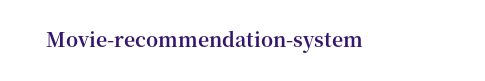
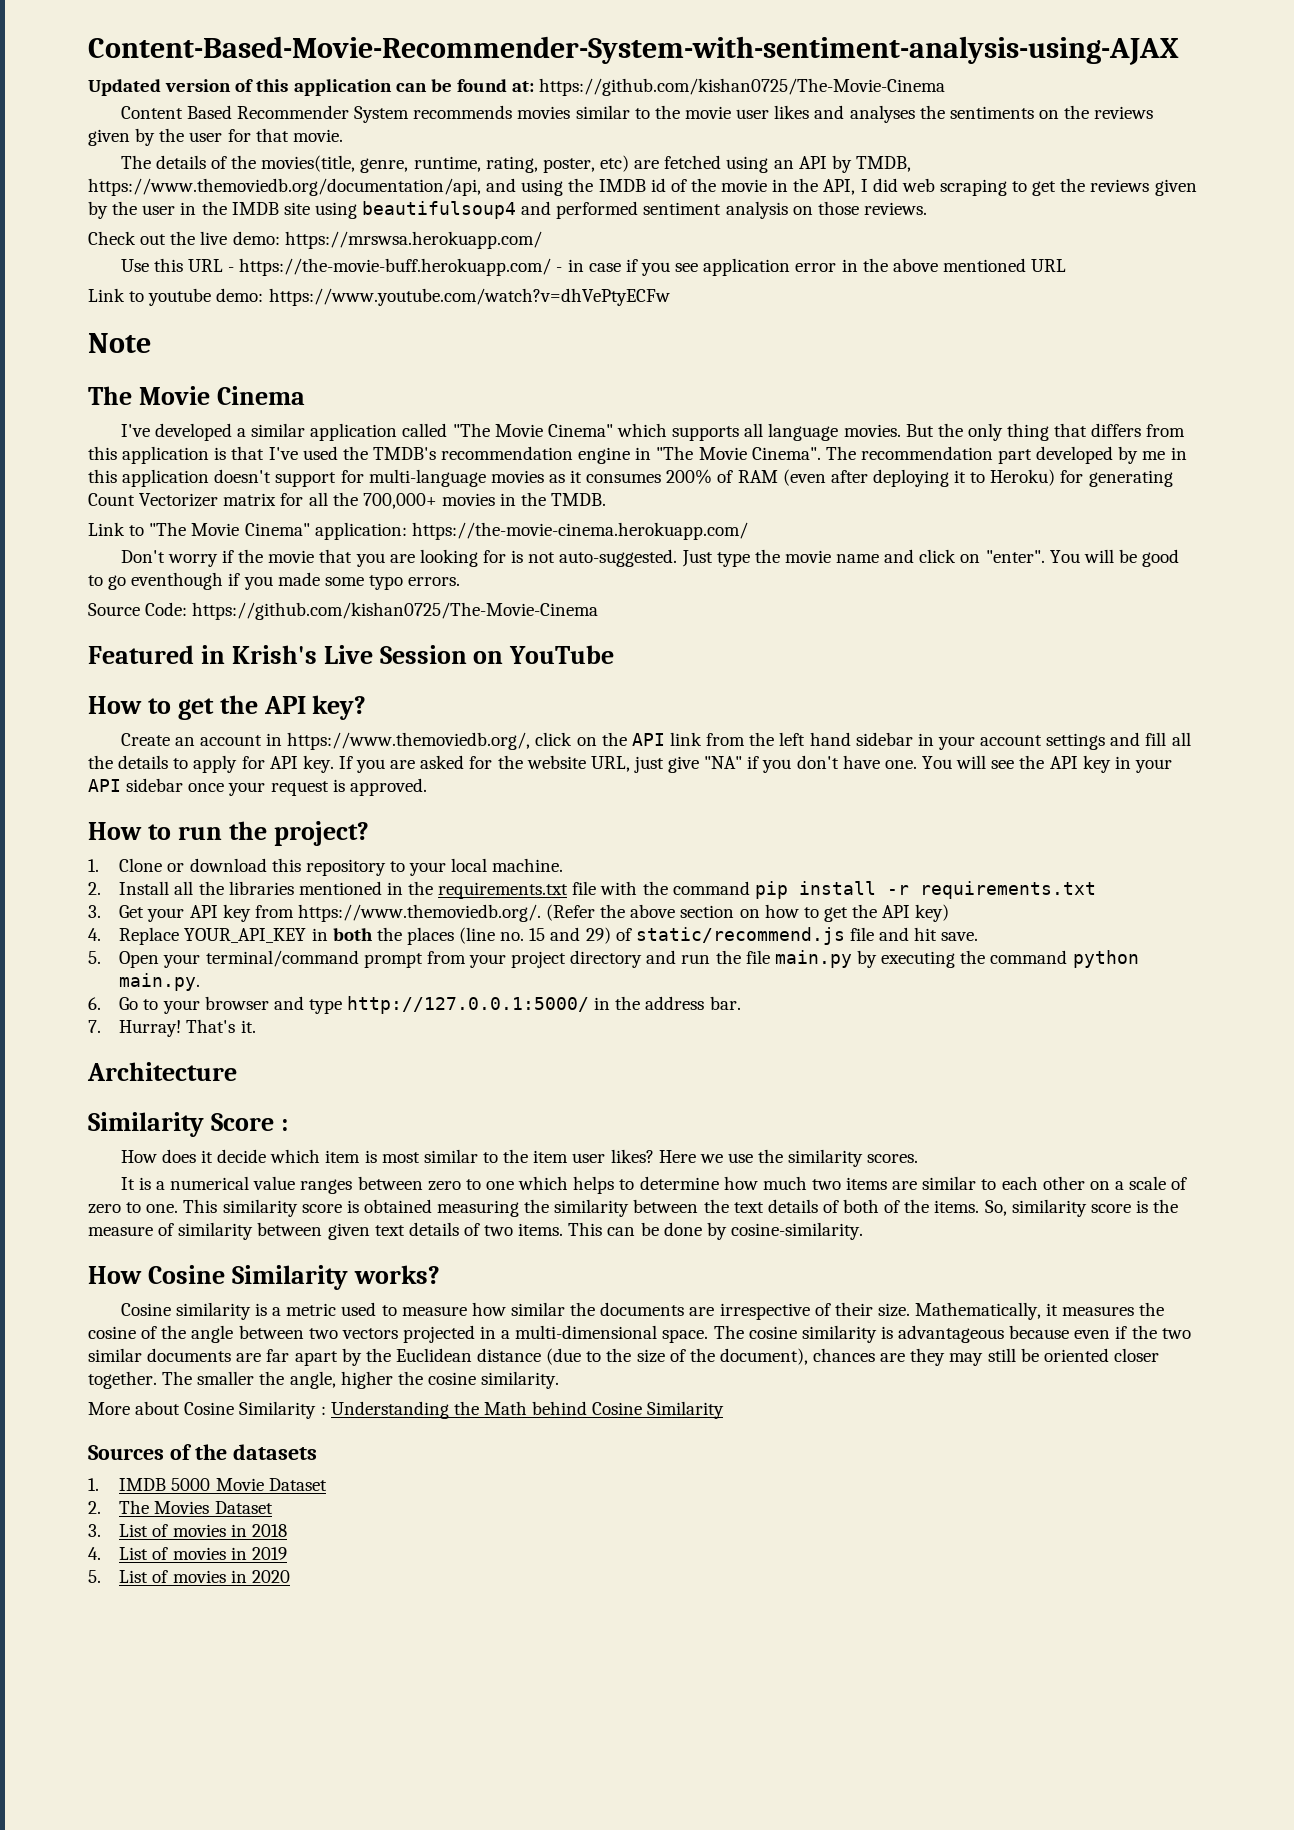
[46,30,363,53] Movie-recommendation-system -> [88,36,1179,65] [88,78,946,96] [120,105,1154,123] [88,128,343,146] [120,155,911,173] [88,178,1197,196] [88,201,927,219] [88,231,542,249] [120,258,1067,276] [88,288,670,306] [88,333,151,353] [88,386,305,405] [120,423,1186,441] [88,446,1187,464] [88,469,1173,487] [88,492,607,509] [88,522,748,540] [120,549,1180,567] [88,572,461,590] [88,602,599,620] [88,645,615,664] [88,695,367,720] [120,732,1191,750] [88,755,1172,773] [88,778,427,796] [88,821,369,846] [88,858,564,876] [88,881,1096,899] [88,904,950,922] [88,927,979,945] [88,950,1139,968] [119,973,201,991] [88,996,741,1014] [88,1019,256,1037] [87,1062,237,1081] [88,1112,288,1137] [120,1149,919,1167] [120,1176,1188,1194] [88,1199,1179,1217] [88,1222,863,1240] [88,1265,440,1290] [120,1302,1165,1320] [88,1325,1191,1343] [88,1348,1159,1366] [88,1371,560,1389] [88,1401,725,1419] [88,1444,317,1460] [88,1478,327,1491] [88,1500,273,1514] [88,1524,287,1537] [88,1547,287,1560] [88,1570,290,1583] Content-Based-Movie-Recommender-System-with-sentiment-analysis-using-AJAX // Updated version of this application can be found at: https://github.com/kishan0725/The-Movie-Cinema // Content Based Recommender System recommends movies similar to the movie user likes and analyses the sentiments on the reviews given by the user for that movie. // The details of the movies(title, genre, runtime, rating, poster, etc) are fetched using an API by TMDB, https://www.themoviedb.org/documentation/api, and using the IMDB id of the movie in the API, I did web scraping to get the reviews given by the user in the IMDB site using beautifulsoup4 and performed sentiment analysis on those reviews. // Check out the live demo: https://mrswsa.herokuapp.com/ // Use this URL - https://the-movie-buff.herokuapp.com/ - in case if you see application error in the above mentioned URL // Link to youtube demo: https://www.youtube.com/watch?v=dhVePtyECFw // Note // The Movie Cinema // I've developed a similar application called "The Movie Cinema" which supports all language movies. But the only thing that differs from this application is that I've used the TMDB's recommendation engine in "The Movie Cinema". The recommendation part developed by me in this application doesn't support for multi-language movies as it consumes 200% of RAM (even after deploying it to Heroku) for generating Count Vectorizer matrix for all the 700,000+ movies in the TMDB. // Link to "The Movie Cinema" application: https://the-movie-cinema.herokuapp.com/ // Don't worry if the movie that you are looking for is not auto-suggested. Just type the movie name and click on "enter". You will be good to go eventhough if you made some typo errors. // Source Code: https://github.com/kishan0725/The-Movie-Cinema // Featured in Krish's Live Session on YouTube // How to get the API key? // Create an account in https://www.themoviedb.org/, click on the API link from the left hand sidebar in your account settings and fill all the details to apply for API key. If you are asked for the website URL, just give "NA" if you don't have one. You will see the API key in your API sidebar once your request is approved. // How to run the project? // 1. Clone or download this repository to your local machine. // 2. Install all the libraries mentioned in the requirements.txt file with the command pip install -r requirements.txt // 3. Get your API key from https://www.themoviedb.org/. (Refer the above section on how to get the API key) // 4. Replace YOUR_API_KEY in both the places (line no. 15 and 29) of static/recommend.js file and hit save. // 5. Open your terminal/command prompt from your project directory and run the file main.py by executing the command python main.py. // 6. Go to your browser and type http://127.0.0.1:5000/ in the address bar. // 7. Hurray! That's it. // Architecture // Similarity Score : // How does it decide which item is most similar to the item user likes? Here we use the similarity scores. // It is a numerical value ranges between zero to one which helps to determine how much two items are similar to each other on a scale of zero to one. This similarity score is obtained measuring the similarity between the text details of both of the items. So, similarity score is the measure of similarity between given text details of two items. This can be done by cosine-similarity. // How Cosine Similarity works? // Cosine similarity is a metric used to measure how similar the documents are irrespective of their size. Mathematically, it measures the cosine of the angle between two vectors projected in a multi-dimensional space. The cosine similarity is advantageous because even if the two similar documents are far apart by the Euclidean distance (due to the size of the document), chances are they may still be oriented closer together. The smaller the angle, higher the cosine similarity. // More about Cosine Similarity : Understanding the Math behind Cosine Similarity // Sources of the datasets // 1. IMDB 5000 Movie Dataset // 2. The Movies Dataset // 3. List of movies in 2018 // 4. List of movies in 2019 // 5. List of movies in 2020

